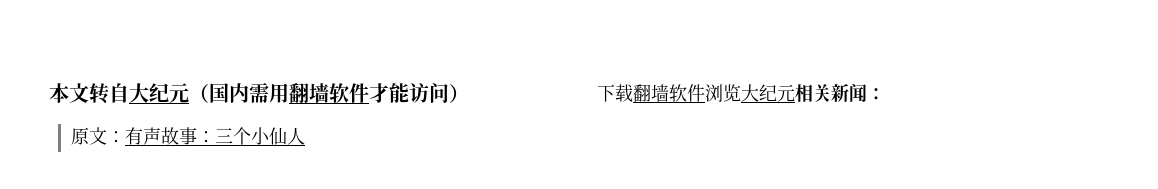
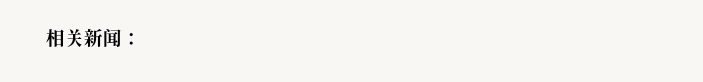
[49,82,469,104] [70,127,305,145] [597,84,795,102] 本文转自大纪元（国内需用翻墙软件才能访问） // 原文：有声故事：三个小仙人 // 下载翻墙软件浏览大纪元 -> (46, 38) none

